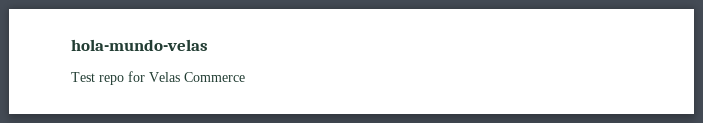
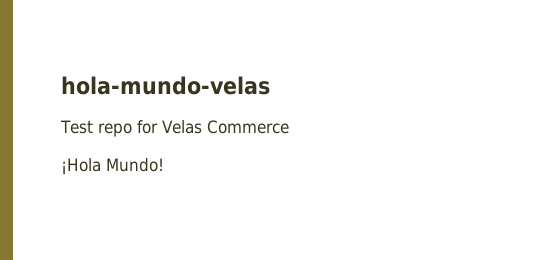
(245, 77) none -> [61,158,164,175] // ¡Hola Mundo!

